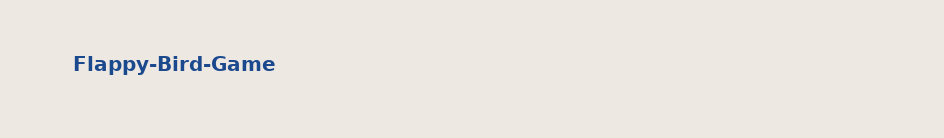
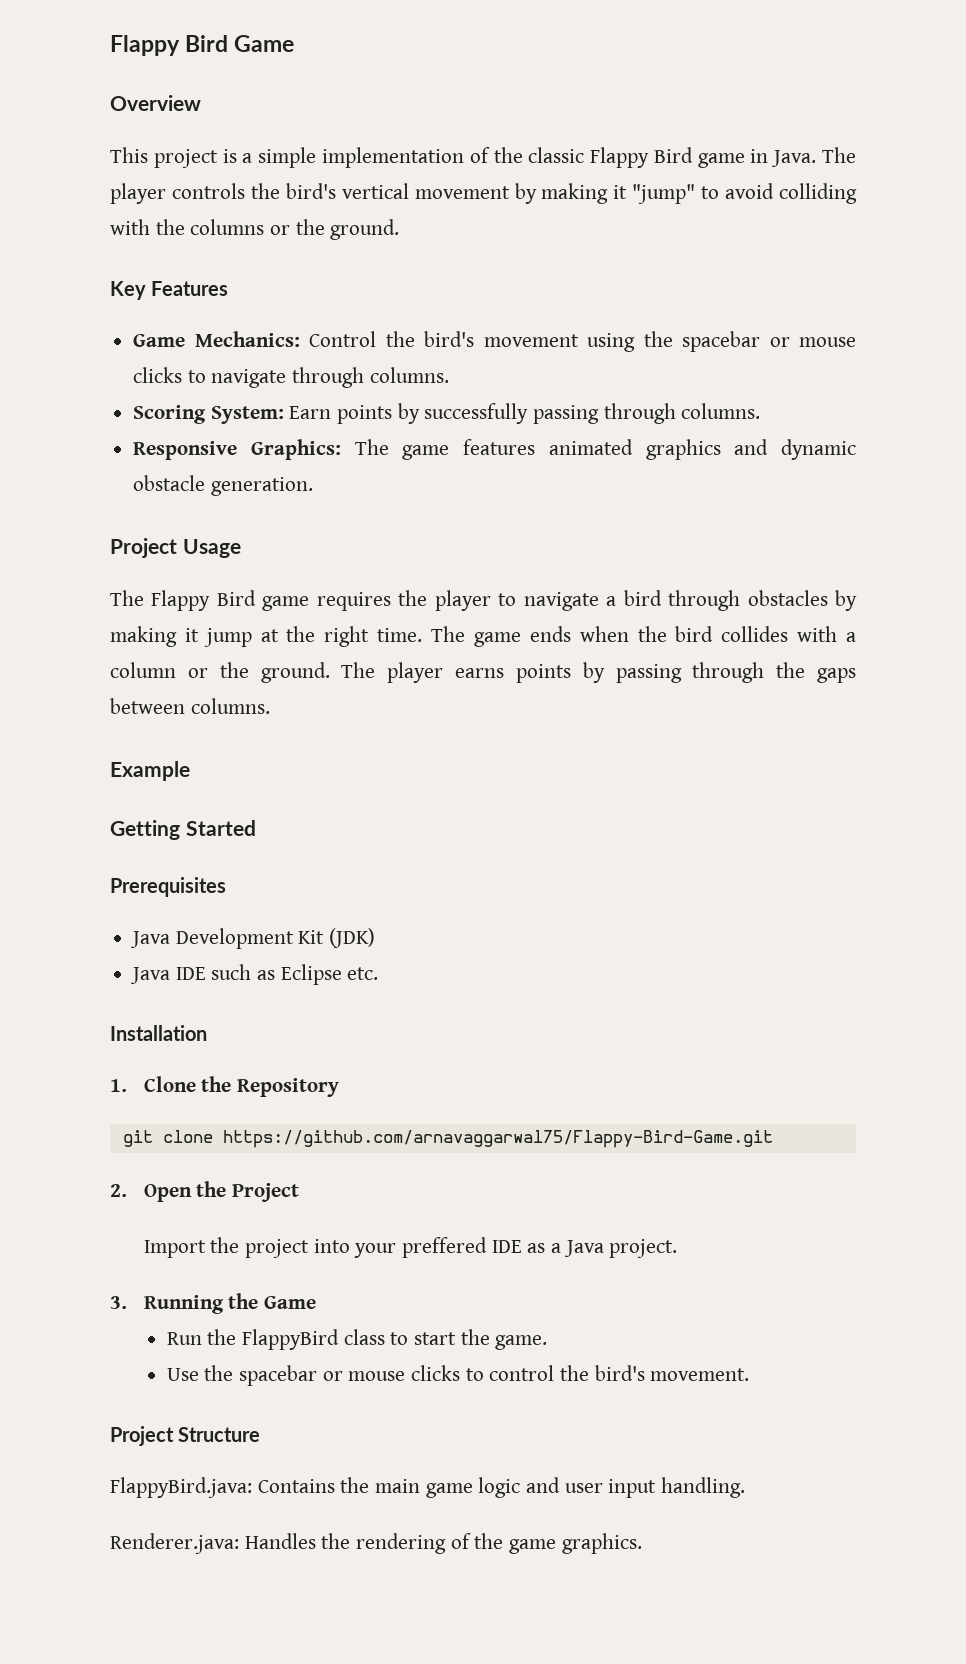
[73,56,276,75] Flappy-Bird-Game -> [110,35,295,56] [110,95,201,111] [110,147,857,168] [110,183,857,204] [110,219,400,240] [110,281,229,300] [133,331,856,352] [133,367,449,388] [133,403,761,424] [133,439,856,460] [133,475,313,496] [110,538,241,558] [110,590,857,611] [110,626,857,647] [110,662,857,683] [110,698,270,714] [110,761,190,781] [110,820,256,840] [110,877,226,897] [130,928,376,949] [130,964,379,985] [110,1025,207,1041] [110,1076,339,1097] [122,1130,773,1148] [110,1181,299,1202] [143,1237,678,1258] [110,1293,316,1314] [166,1329,548,1350] [166,1365,750,1386] [110,1426,261,1446] [110,1477,746,1498] [110,1533,642,1554] Flappy Bird Game // Overview // This project is a simple implementation of the classic Flappy Bird game in Java. The player controls the bird's vertical movement by making it "jump" to avoid colliding with the columns or the ground. // Key Features // Game Mechanics: Control the bird's movement using the spacebar or mouse clicks to navigate through columns. // Scoring System: Earn points by successfully passing through columns. // Responsive Graphics: The game features animated graphics and dynamic obstacle generation. // Project Usage // The Flappy Bird game requires the player to navigate a bird through obstacles by making it jump at the right time. The game ends when the bird collides with a column or the ground. The player earns points by passing through the gaps between columns. // Example // Getting Started // Prerequisites // Java Development Kit (JDK) // Java IDE such as Eclipse etc. // Installation // 1. Clone the Repository // git clone https://github.com/arnavaggarwal75/Flappy-Bird-Game.git // 2. Open the Project // Import the project into your preffered IDE as a Java project. // 3. Running the Game // Run the FlappyBird class to start the game. // Use the spacebar or mouse clicks to control the bird's movement. // Project Structure // FlappyBird.java: Contains the main game logic and user input handling. // Renderer.java: Handles the rendering of the game graphics.

